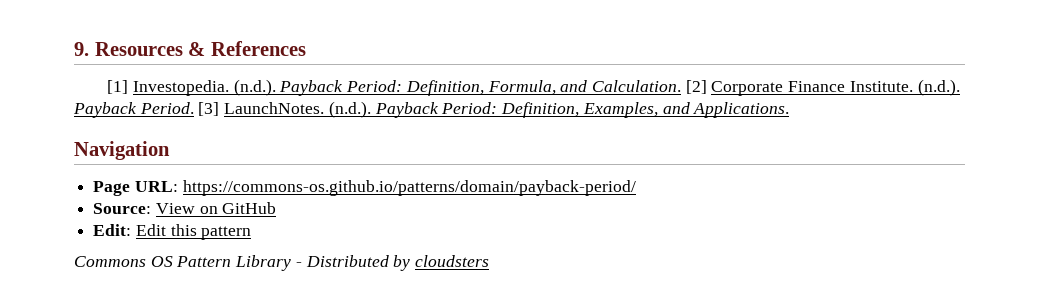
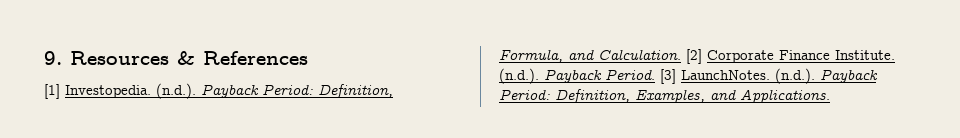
[74,141,170,160] [93,180,636,196] [93,202,277,214] [93,224,252,240] [74,255,490,271] // Navigation // Page URL: https://commons-os.github.io/patterns/domain/payback-period/ // Source: View on GitHub // Edit: Edit this pattern // Commons OS Pattern Library - Distributed by cloudsters -> (830, 96) none

